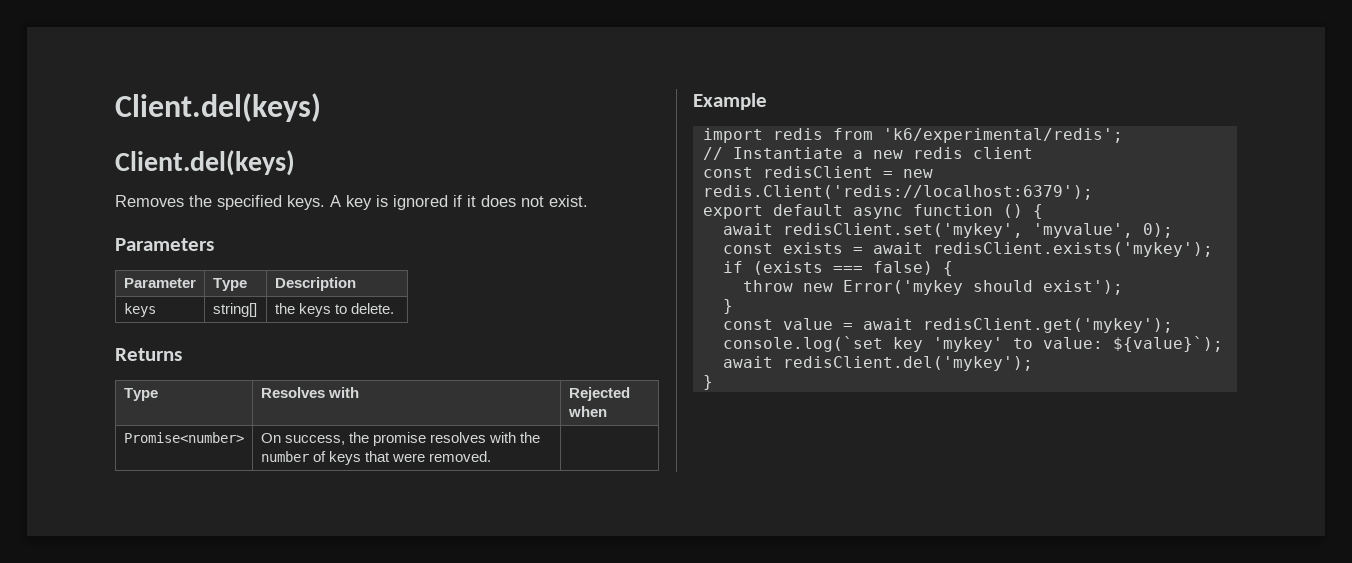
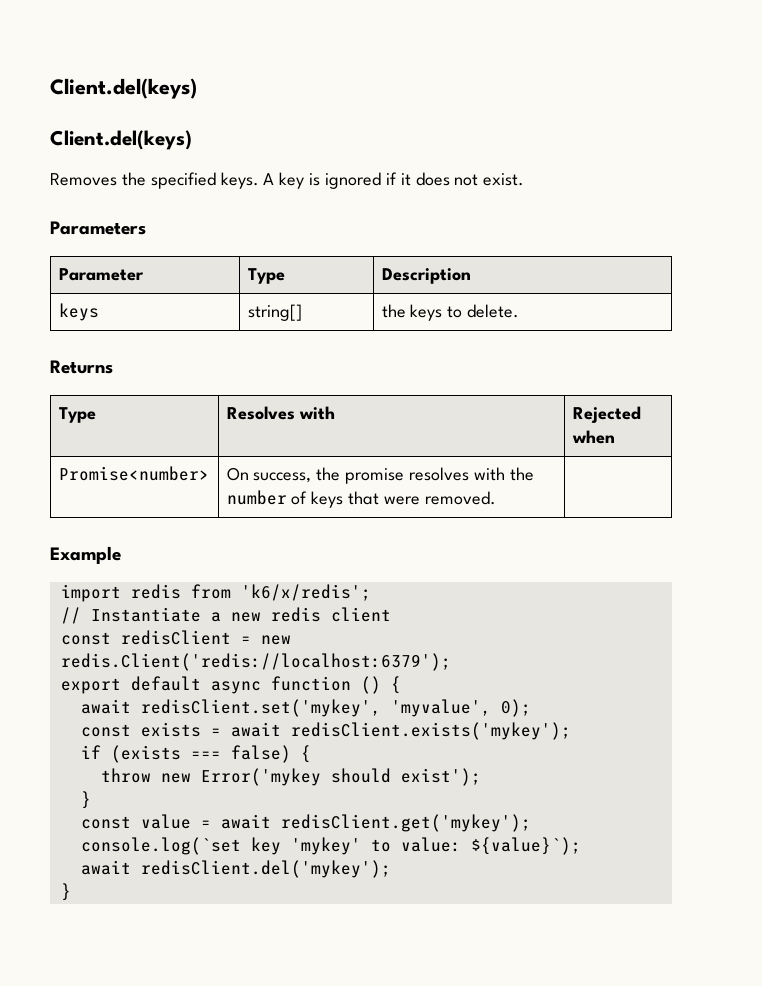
[882,128,1123,143] 'k6/experimental/redis'; -> [240,584,371,601] 'k6/x/redis';

